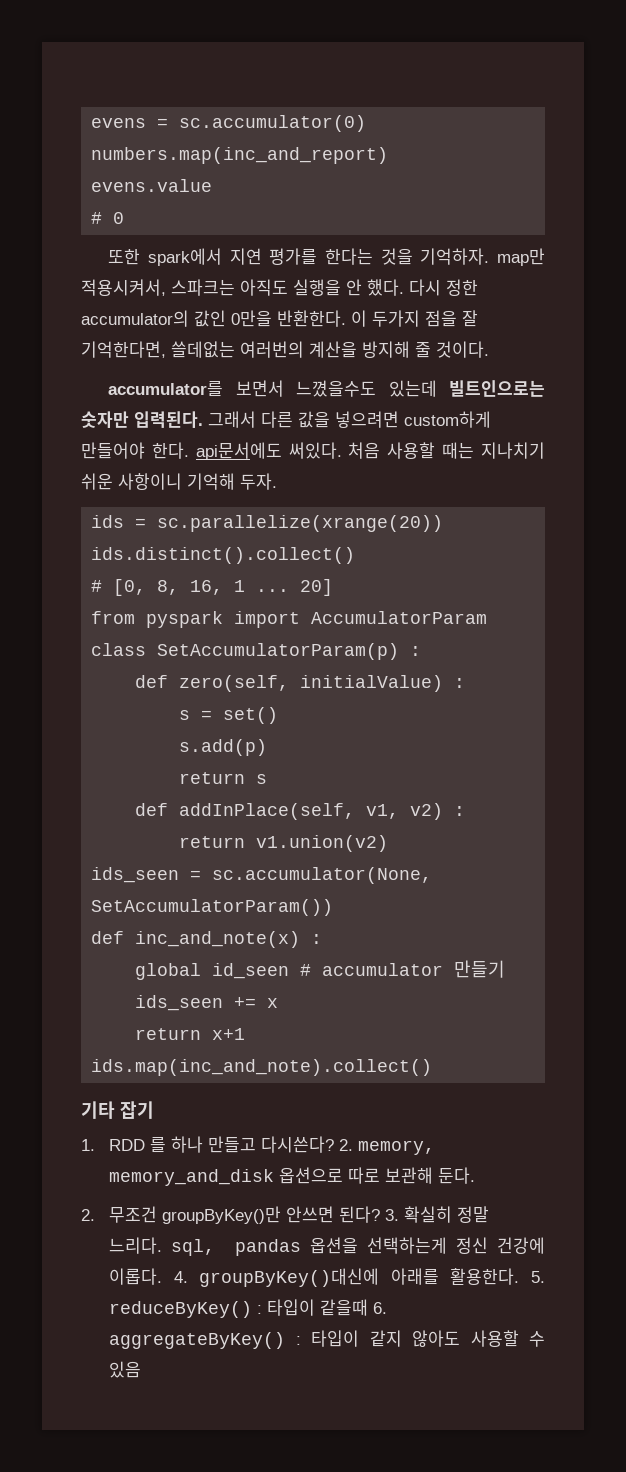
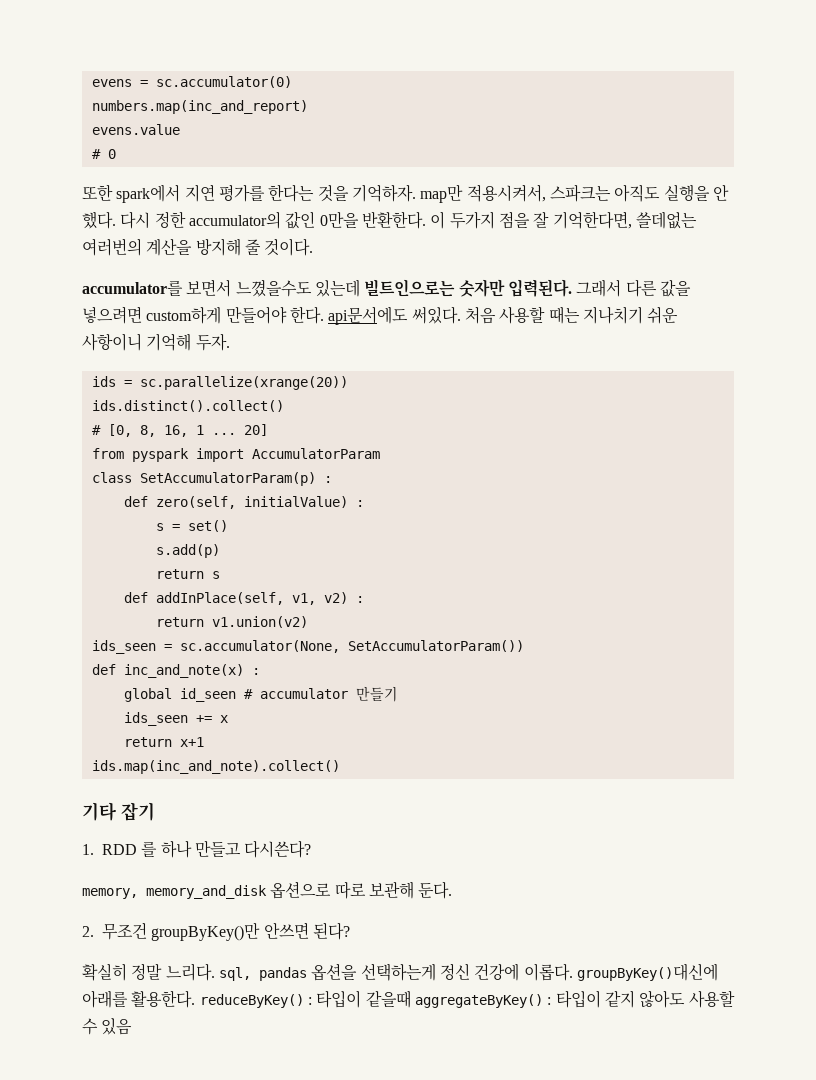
[339,1139,354,1151] 2. -> (312, 849) //
[385,1209,400,1221] 3. -> (350, 931) //
[173,1271,188,1283] 4. -> (573, 972) none
[531,1271,545,1283] 5. -> (196, 999) none
[373,1302,388,1314] 6. -> (411, 999) none

